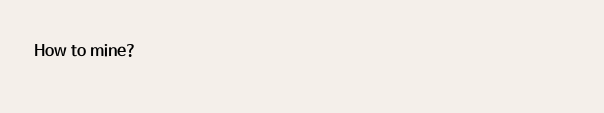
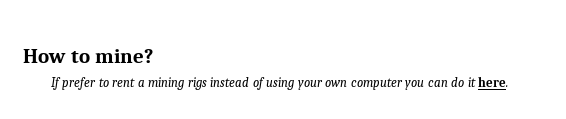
(138, 50) none -> [50,76,509,90] // If prefer to rent a mining rigs instead of using your own computer you can do it here.

